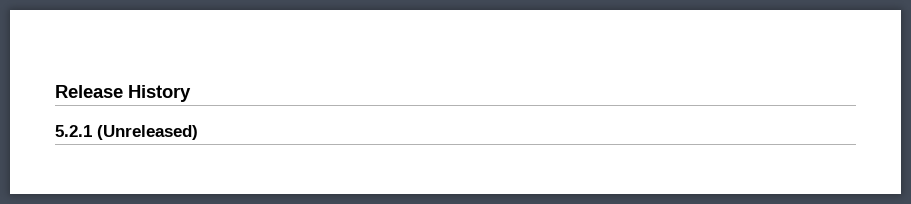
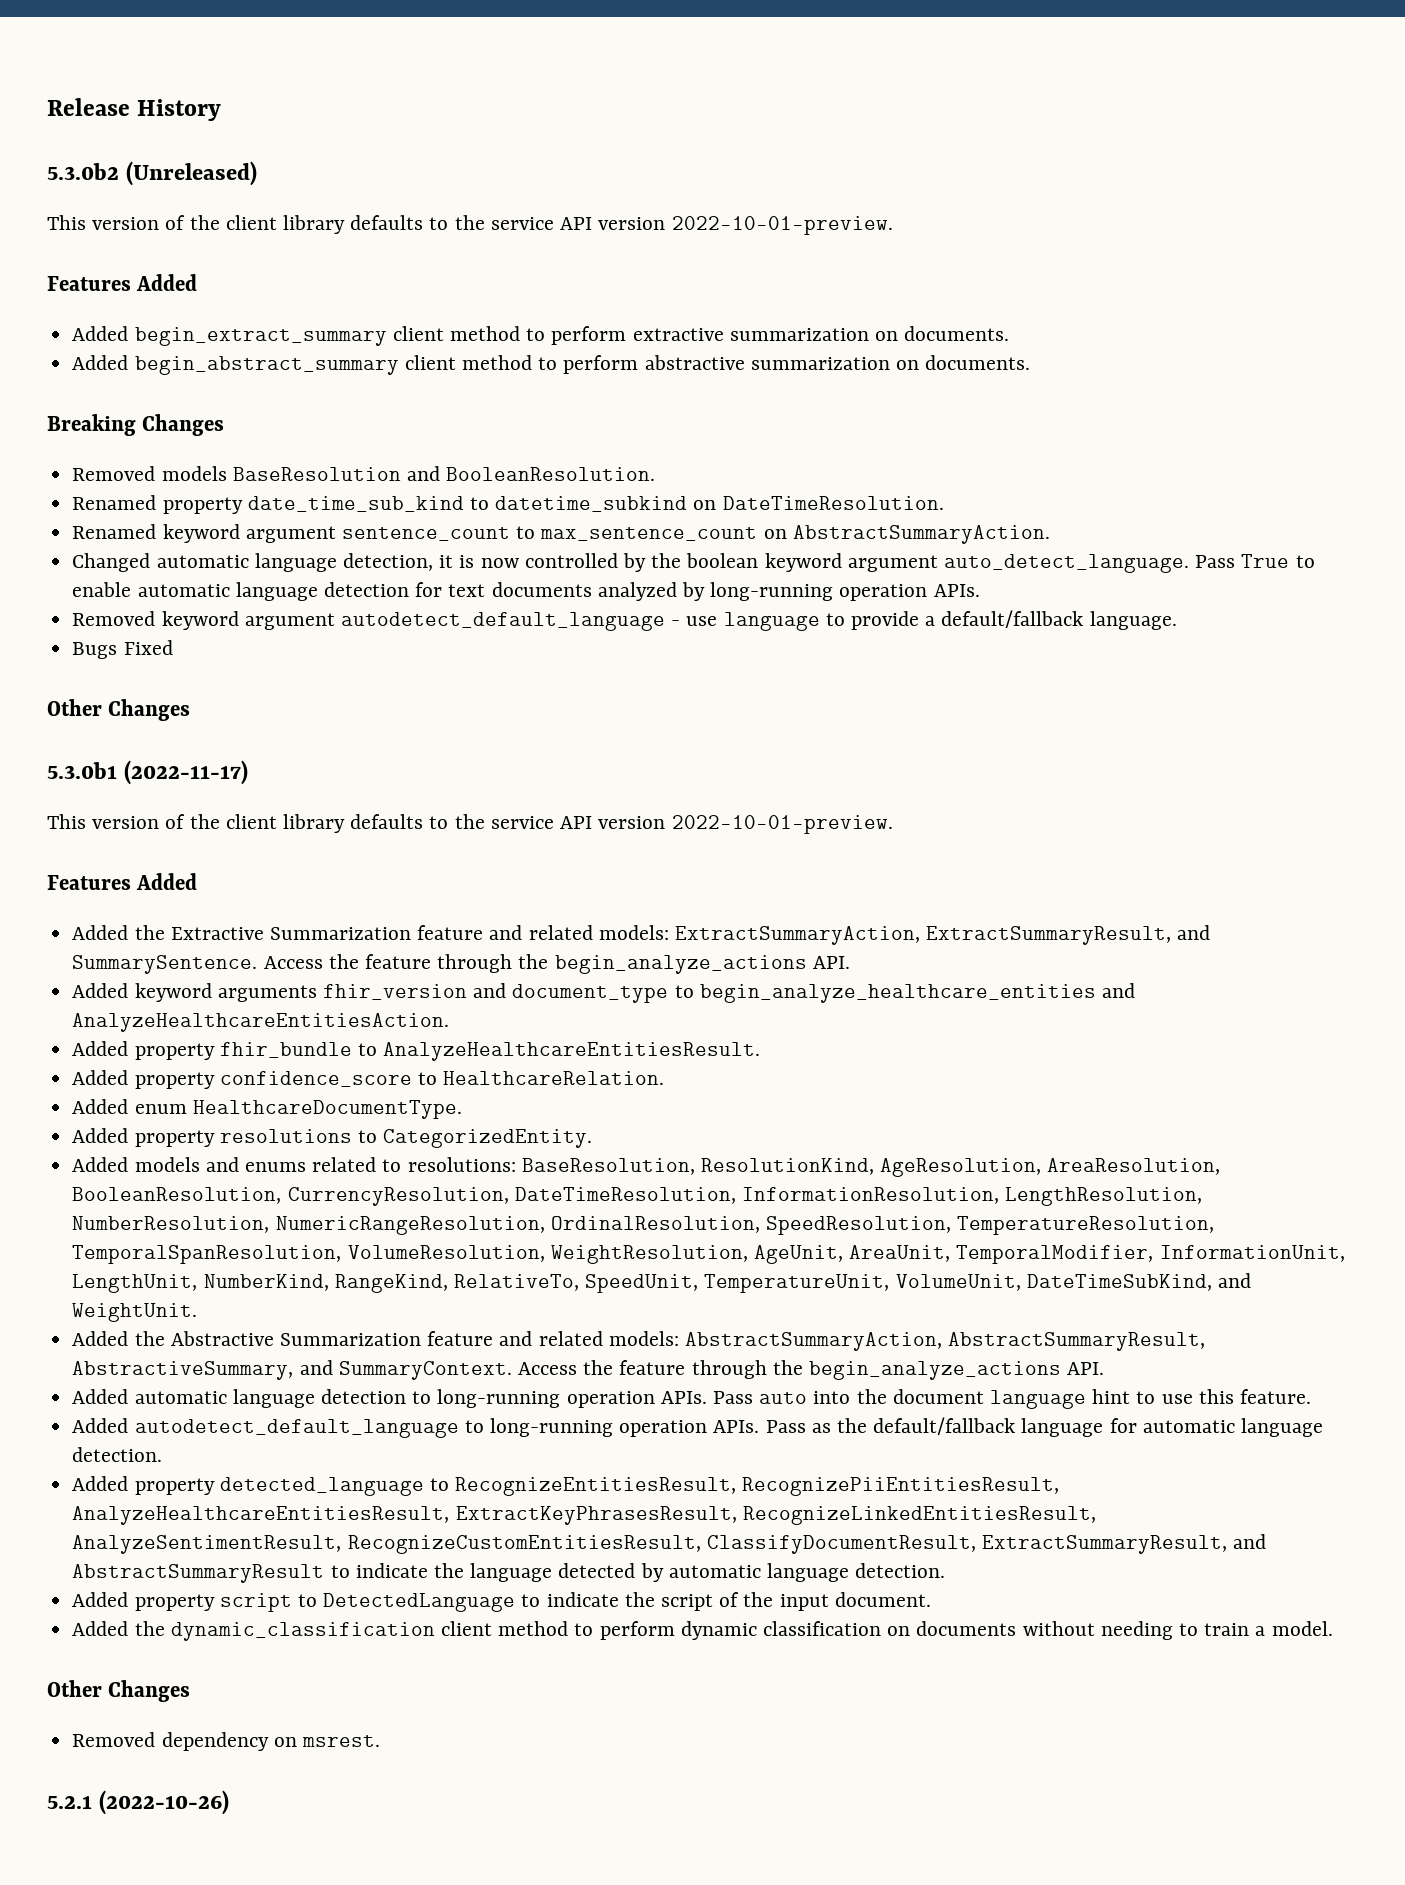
(191, 93) none -> [47,161,257,186] [47,215,893,235] [47,274,198,291] [72,326,1010,346] [72,355,1031,375] [47,414,225,436] [72,466,656,481] [72,495,944,514] [72,524,1050,544] [72,553,1315,573] [72,582,980,601] [72,610,1177,631] [72,640,173,659] [47,699,191,721] [47,760,248,785] [47,814,893,834] [47,873,198,890] [72,925,1211,945] [72,954,850,974] [72,983,1135,1003] [72,1013,450,1032] [72,1041,761,1061] [72,1070,665,1089] [72,1099,462,1119] [72,1128,593,1148] [72,1157,1221,1177] [72,1187,1203,1206] [72,1216,1215,1235] [72,1245,1345,1264] [72,1273,1251,1293] [72,1303,198,1322] [72,1331,1206,1351] [72,1360,1105,1380] [72,1389,1312,1409] [72,1417,1324,1438] [72,1447,163,1462] [72,1476,1060,1496] [72,1506,1096,1525] [72,1534,1267,1554] [72,1563,946,1583] [72,1592,931,1612] [72,1621,1333,1641] [47,1680,191,1702] [72,1732,380,1751] // 5.3.0b2 (Unreleased) // This version of the client library defaults to the service API version 2022-10-01-preview. // Features Added // Added begin_extract_summary client method to perform extractive summarization on documents. // Added begin_abstract_summary client method to perform abstractive summarization on documents. // Breaking Changes // Removed models BaseResolution and BooleanResolution. // Renamed property date_time_sub_kind to datetime_subkind on DateTimeResolution. // Renamed keyword argument sentence_count to max_sentence_count on AbstractSummaryAction. // Changed automatic language detection, it is now controlled by the boolean keyword argument auto_detect_language. Pass True to enable automatic language detection for text documents analyzed by long-running operation APIs. // Removed keyword argument autodetect_default_language - use language to provide a default/fallback language. // Bugs Fixed // Other Changes // 5.3.0b1 (2022-11-17) // This version of the client library defaults to the service API version 2022-10-01-preview. // Features Added // Added the Extractive Summarization feature and related models: ExtractSummaryAction, ExtractSummaryResult, and SummarySentence. Access the feature through the begin_analyze_actions API. // Added keyword arguments fhir_version and document_type to begin_analyze_healthcare_entities and AnalyzeHealthcareEntitiesAction. // Added property fhir_bundle to AnalyzeHealthcareEntitiesResult. // Added property confidence_score to HealthcareRelation. // Added enum HealthcareDocumentType. // Added property resolutions to CategorizedEntity. // Added models and enums related to resolutions: BaseResolution, ResolutionKind, AgeResolution, AreaResolution, BooleanResolution, CurrencyResolution, DateTimeResolution, InformationResolution, LengthResolution, NumberResolution, NumericRangeResolution, OrdinalResolution, SpeedResolution, TemperatureResolution, TemporalSpanResolution, VolumeResolution, WeightResolution, AgeUnit, AreaUnit, TemporalModifier, InformationUnit, LengthUnit, NumberKind, RangeKind, RelativeTo, SpeedUnit, TemperatureUnit, VolumeUnit, DateTimeSubKind, and WeightUnit. // Added the Abstractive Summarization feature and related models: AbstractSummaryAction, AbstractSummaryResult, AbstractiveSummary, and SummaryContext. Access the feature through the begin_analyze_actions API. // Added automatic language detection to long-running operation APIs. Pass auto into the document language hint to use this feature. // Added autodetect_default_language to long-running operation APIs. Pass as the default/fallback language for automatic language detection. // Added property detected_language to RecognizeEntitiesResult, RecognizePiiEntitiesResult, AnalyzeHealthcareEntitiesResult, ExtractKeyPhrasesResult, RecognizeLinkedEntitiesResult, AnalyzeSentimentResult, RecognizeCustomEntitiesResult, ClassifyDocumentResult, ExtractSummaryResult, and AbstractSummaryResult to indicate the language detected by automatic language detection. // Added property script to DetectedLanguage to indicate the script of the input document. // Added the dynamic_classification client method to perform dynamic classification on documents without needing to train a model. // Other Changes // Removed dependency on msrest.
[97,125,198,140] (Unreleased) -> [98,1790,229,1815] (2022-10-26)

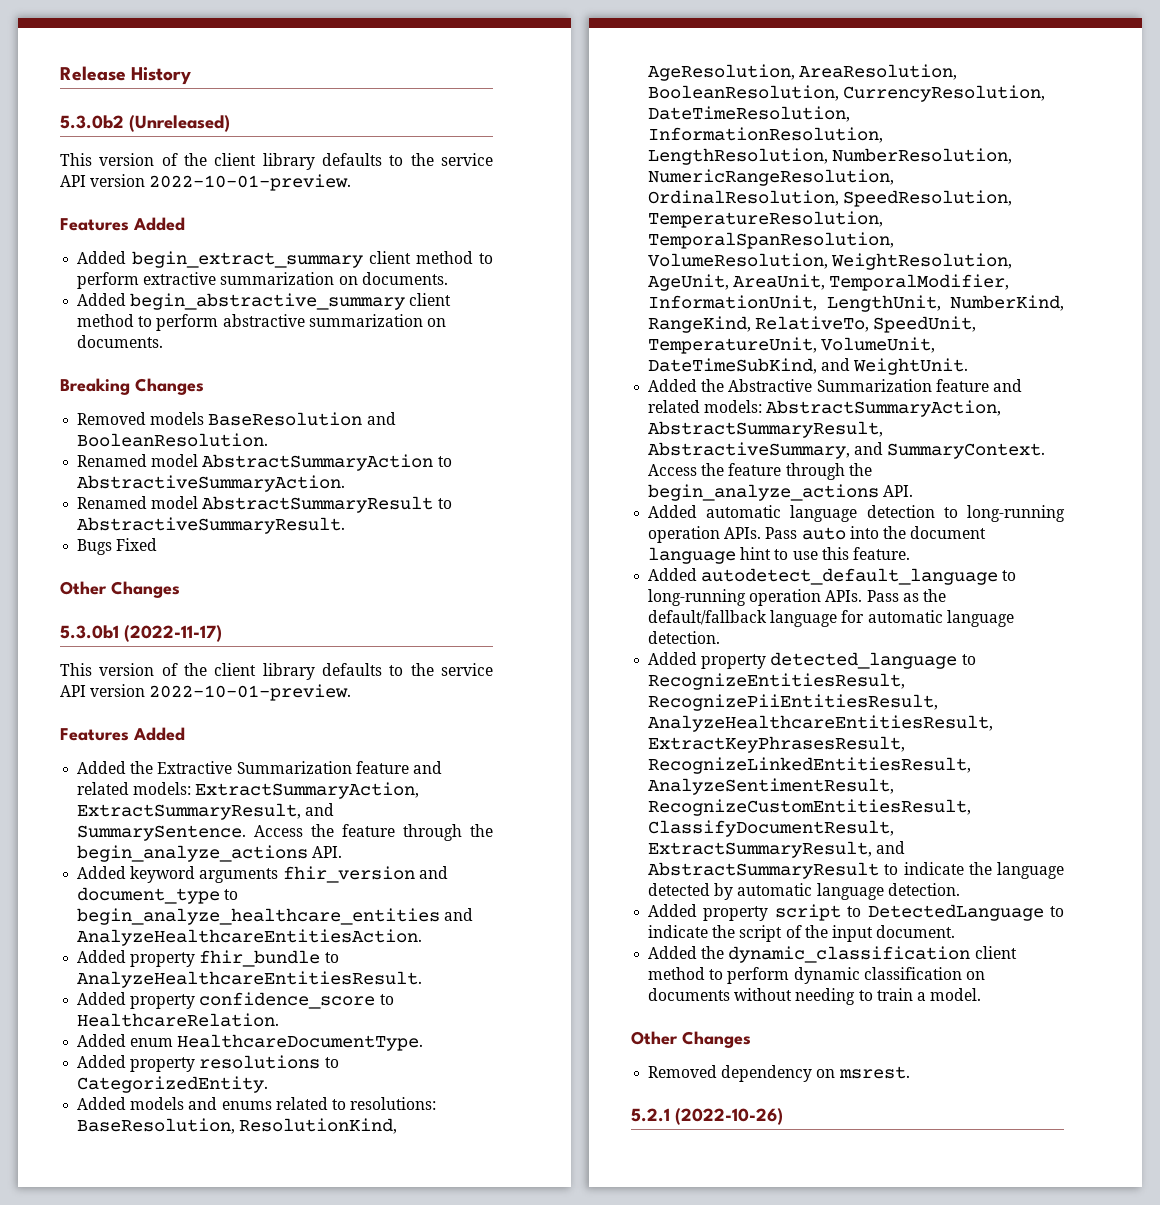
[134,356,399,375] begin_abstract_summary -> [130,293,406,310] begin_abstractive_summary
[162,496,944,514] [72,524,1050,544] [72,553,1315,573] [72,582,980,601] [72,610,1177,631] property date_time_sub_kind to datetime_subkind on DateTimeResolution. // Renamed keyword argument sentence_count to max_sentence_count on AbstractSummaryAction. // Changed automatic language detection, it is now controlled by the boolean keyword argument auto_detect_language. Pass True to enable automatic language detection for text documents analyzed by long-running operation APIs. // Removed keyword argument autodetect_default_language - use language to provide a default/fallback language. -> [151,454,452,471] [77,475,346,492] [77,496,452,513] [77,517,346,534] model AbstractSummaryAction to AbstractiveSummaryAction. // Renamed model AbstractSummaryResult to AbstractiveSummaryResult.

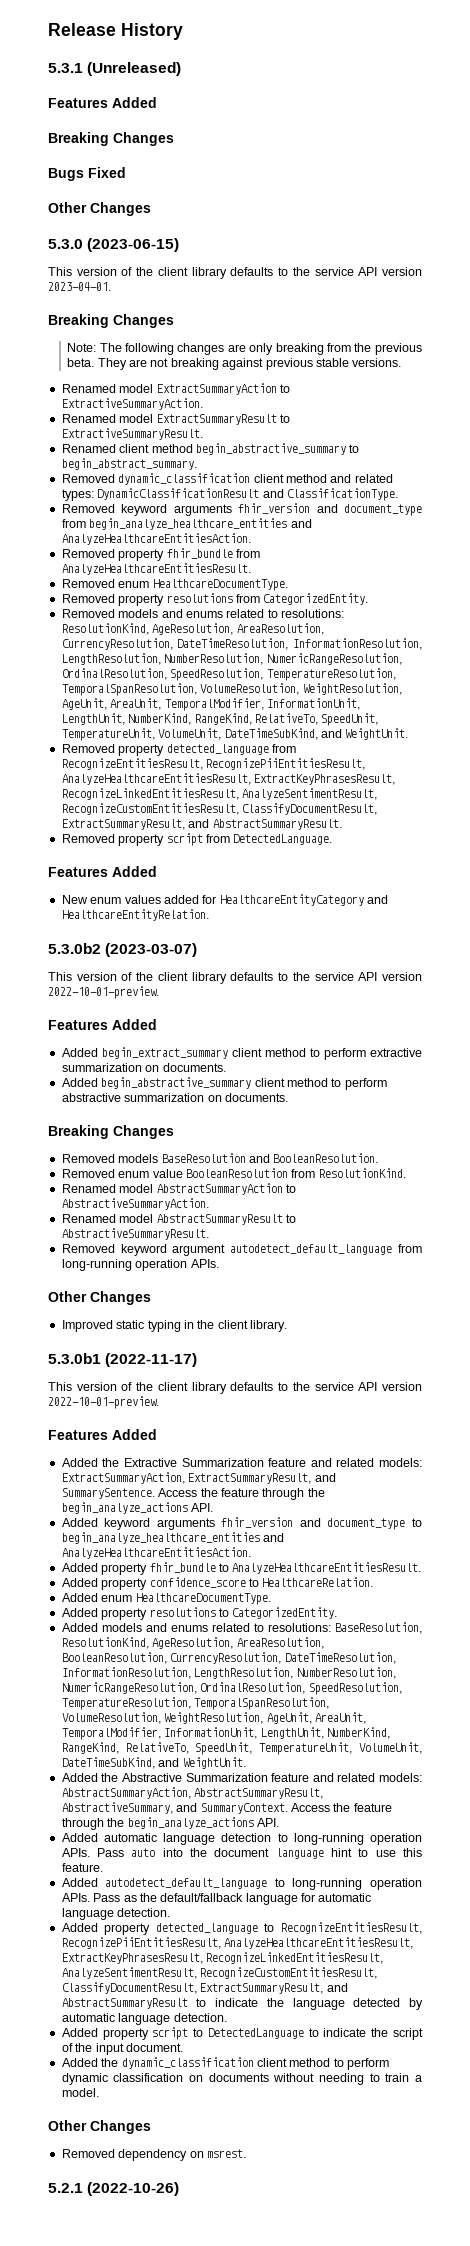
(192, 76) none -> [48,62,182,76] [48,97,157,108] [48,132,174,146] [48,167,126,181] [48,202,151,216] [48,238,180,252] [48,267,423,279] [48,282,111,291] [48,314,174,328] [67,343,422,355] [67,358,402,370] [61,383,290,395] [61,398,203,410] [61,414,290,425] [61,428,203,440] [61,443,360,455] [61,458,197,470] [61,473,393,485] [61,488,398,501] [61,503,422,516] [61,518,312,530] [61,533,251,545] [61,548,260,561] [61,563,251,575] [61,579,288,591] [61,593,369,606] [61,609,344,618] [61,623,324,635] [61,638,422,650] [61,653,402,665] [61,668,396,681] [61,683,402,696] [61,698,360,711] [61,713,379,726] [61,728,409,741] [61,744,296,756] [61,758,366,770] [61,773,396,785] [61,788,378,800] [61,803,378,815] [61,819,342,830] [61,833,333,846] [48,866,157,877] [61,894,388,906] [61,909,209,921] // 5.3.1 (Unreleased) // Features Added // Breaking Changes // Bugs Fixed // Other Changes // 5.3.0 (2023-06-15) // This version of the client library defaults to the service API version 2023-04-01. // Breaking Changes // Note: The following changes are only breaking from the previous beta. They are not breaking against previous stable versions. // Renamed model ExtractSummaryAction to ExtractiveSummaryAction. // Renamed model ExtractSummaryResult to ExtractiveSummaryResult. // Renamed client method begin_abstractive_summary to begin_abstract_summary. // Removed dynamic_classification client method and related types: DynamicClassificationResult and ClassificationType. // Removed keyword arguments fhir_version and document_type from begin_analyze_healthcare_entities and AnalyzeHealthcareEntitiesAction. // Removed property fhir_bundle from AnalyzeHealthcareEntitiesResult. // Removed enum HealthcareDocumentType. // Removed property resolutions from CategorizedEntity. // Removed models and enums related to resolutions: ResolutionKind, AgeResolution, AreaResolution, CurrencyResolution, DateTimeResolution, InformationResolution, LengthResolution, NumberResolution, NumericRangeResolution, OrdinalResolution, SpeedResolution, TemperatureResolution, TemporalSpanResolution, VolumeResolution, WeightResolution, AgeUnit, AreaUnit, TemporalModifier, InformationUnit, LengthUnit, NumberKind, RangeKind, RelativeTo, SpeedUnit, TemperatureUnit, VolumeUnit, DateTimeSubKind, and WeightUnit. // Removed property detected_language from RecognizeEntitiesResult, RecognizePiiEntitiesResult, AnalyzeHealthcareEntitiesResult, ExtractKeyPhrasesResult, RecognizeLinkedEntitiesResult, AnalyzeSentimentResult, RecognizeCustomEntitiesResult, ClassifyDocumentResult, ExtractSummaryResult, and AbstractSummaryResult. // Removed property script from DetectedLanguage. // Features Added // New enum values added for HealthcareEntityCategory and HealthcareEntityRelation.
[129,115,230,132] (Unreleased) -> [105,943,198,957] (2023-03-07)
(269, 440) none -> [61,1168,406,1178] // Removed enum value BooleanResolution from ResolutionKind.
[77,538,158,555] [60,581,180,598] Bugs Fixed // Other Changes -> [61,1244,422,1256] [61,1259,219,1271] [48,1291,151,1305] [61,1320,287,1332] Removed keyword argument autodetect_default_language from long-running operation APIs. // Other Changes // Improved static typing in the client library.

